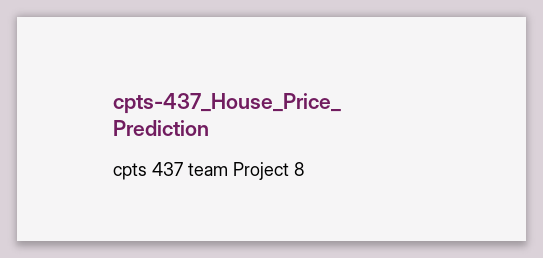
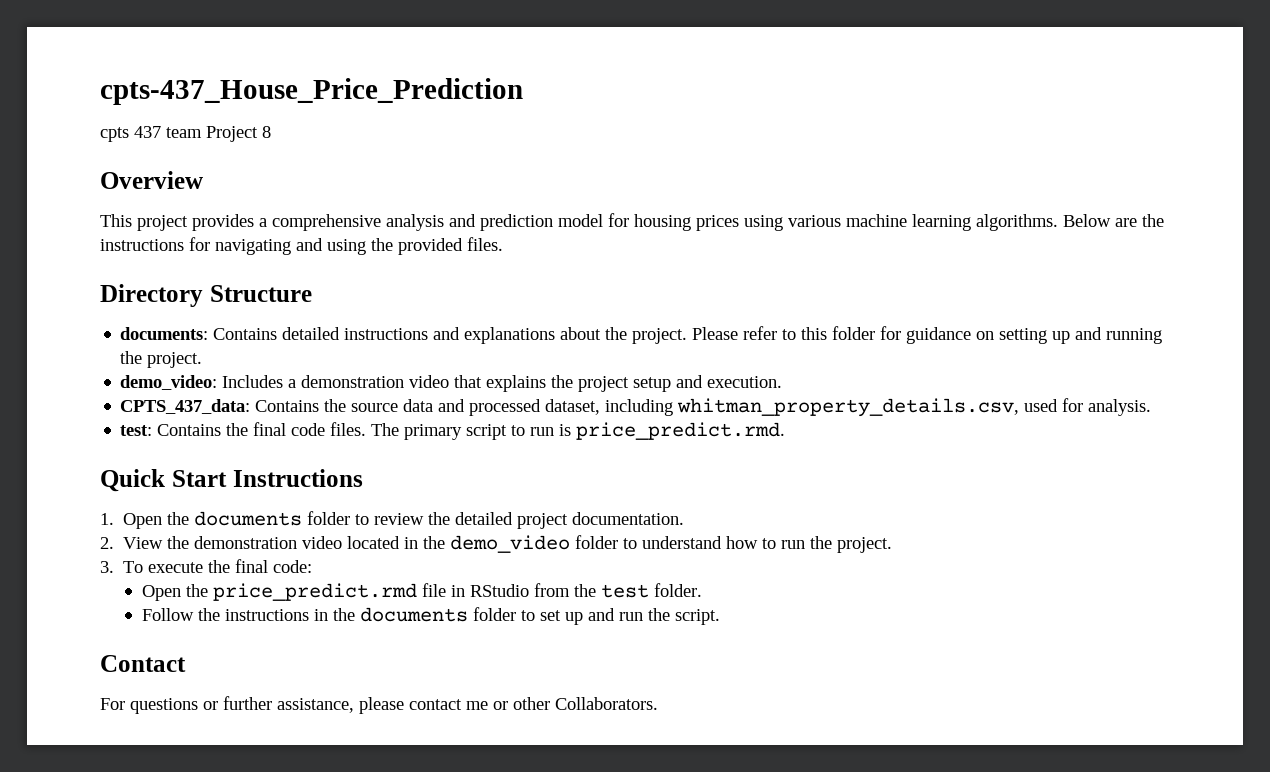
(304, 169) none -> [100,171,203,189] [100,213,1164,231] [100,237,503,255] [100,284,312,307] [120,326,1163,344] [120,351,203,368] [120,375,783,392] [120,398,1152,417] [120,422,786,440] [100,469,363,492] [100,511,685,529] [100,535,893,553] [100,559,313,573] [141,583,702,601] [141,607,720,625] [100,655,186,672] [100,696,658,714] // Overview // This project provides a comprehensive analysis and prediction model for housing prices using various machine learning algorithms. Below are the instructions for navigating and using the provided files. // Directory Structure // documents: Contains detailed instructions and explanations about the project. Please refer to this folder for guidance on setting up and running the project. // demo_video: Includes a demonstration video that explains the project setup and execution. // CPTS_437_data: Contains the source data and processed dataset, including whitman_property_details.csv, used for analysis. // test: Contains the final code files. The primary script to run is price_predict.rmd. // Quick Start Instructions // 1. Open the documents folder to review the detailed project documentation. // 2. View the demonstration video located in the demo_video folder to understand how to run the project. // 3. To execute the final code: // Open the price_predict.rmd file in RStudio from the test folder. // Follow the instructions in the documents folder to set up and run the script. // Contact // For questions or further assistance, please contact me or other Collaborators.

